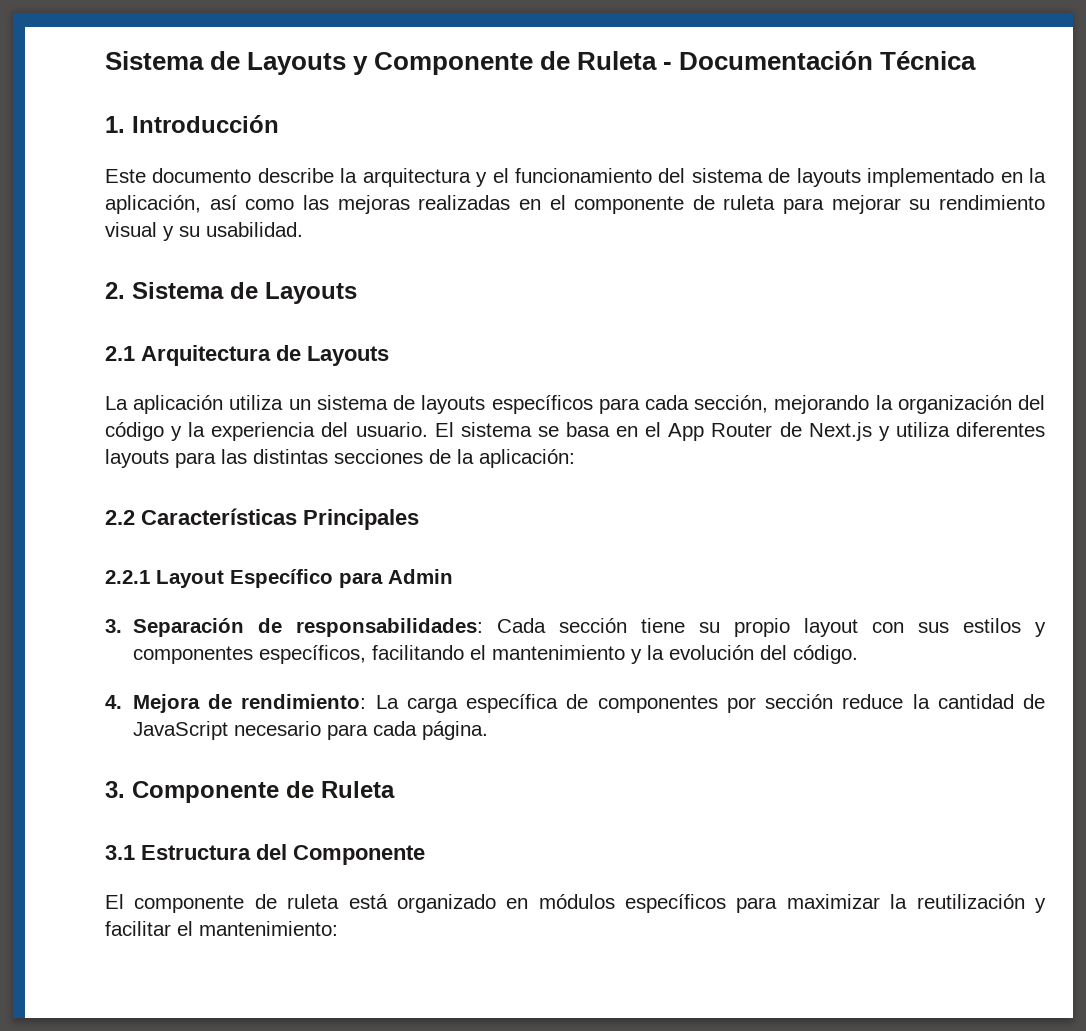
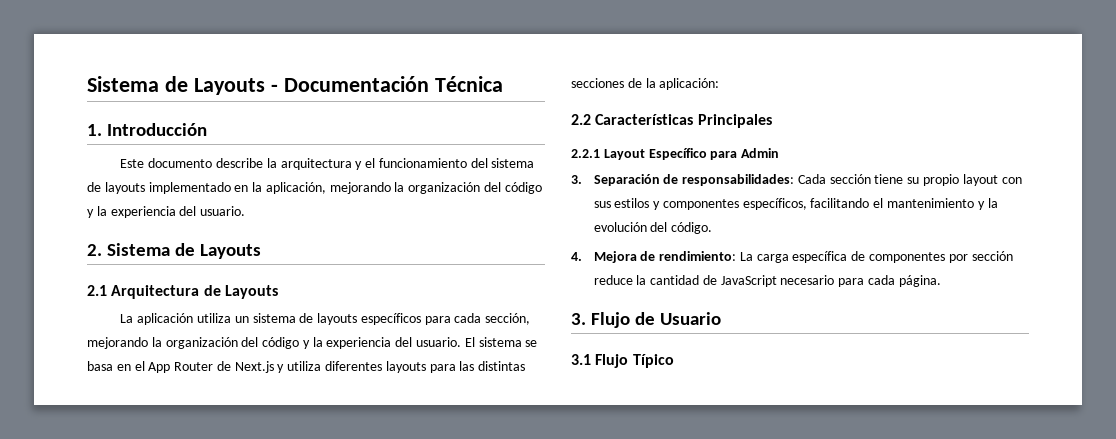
[105,51,658,75] Sistema de Layouts y Componente de Ruleta -> [87,76,265,95] Sistema de Layouts
[209,195,1045,214] [105,222,303,241] así como las mejoras realizadas en el componente de ruleta para mejorar su rendimiento visual y su usabilidad. -> [329,182,542,194] [87,206,246,218] mejorando la organización del código y la experiencia del usuario.
[132,781,395,803] [105,844,425,865] [105,894,1046,913] [105,921,338,936] Componente de Ruleta // 3.1 Estructura del Componente // El componente de ruleta está organizado en módulos específicos para maximizar la reutilización y facilitar el mantenimiento: -> [591,312,722,328] [571,354,674,368] Flujo de Usuario // 3.1 Flujo Típico

